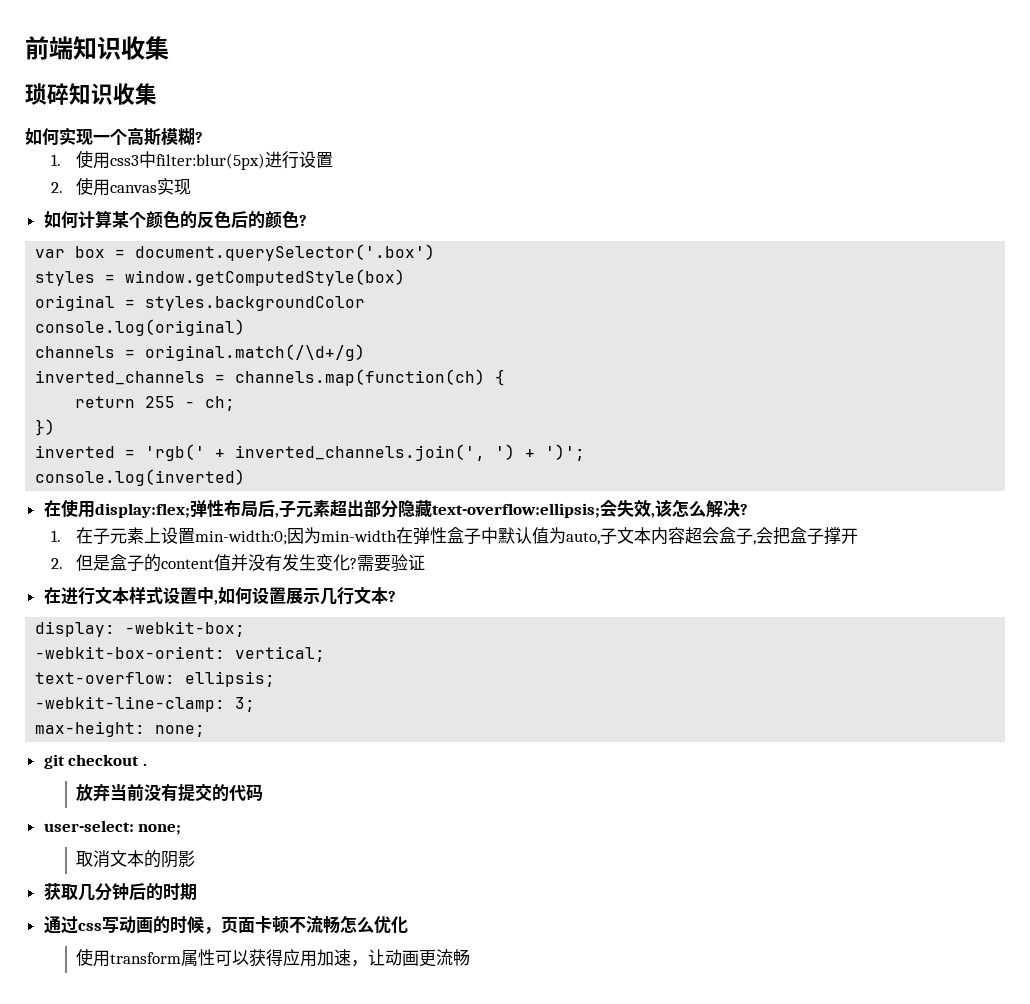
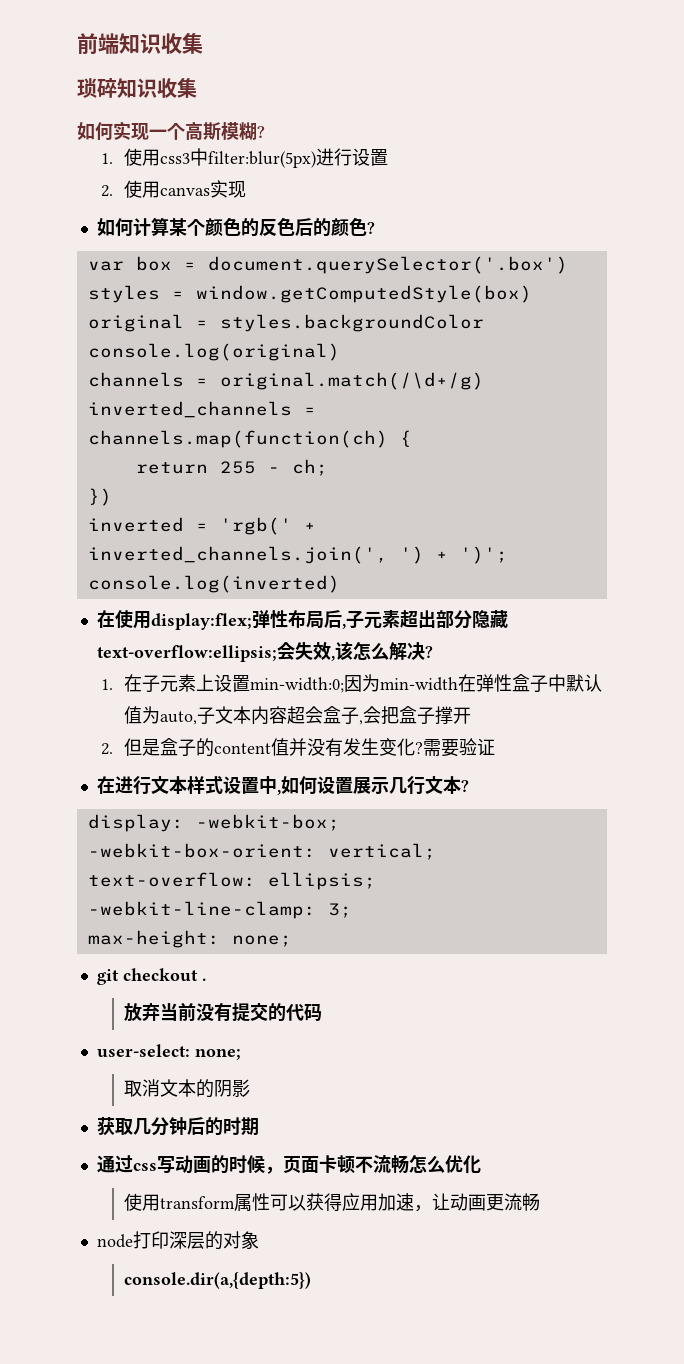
(471, 957) none -> [96,1231,259,1250] [124,1272,312,1289] // node打印深层的对象 // console.dir(a,{depth:5})

